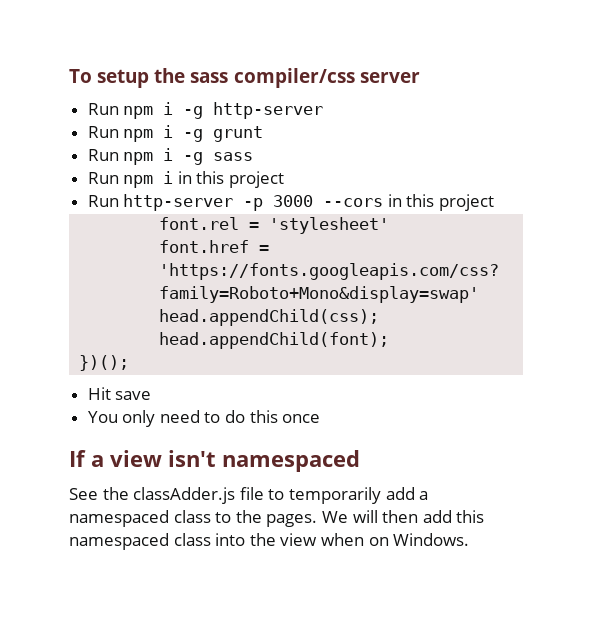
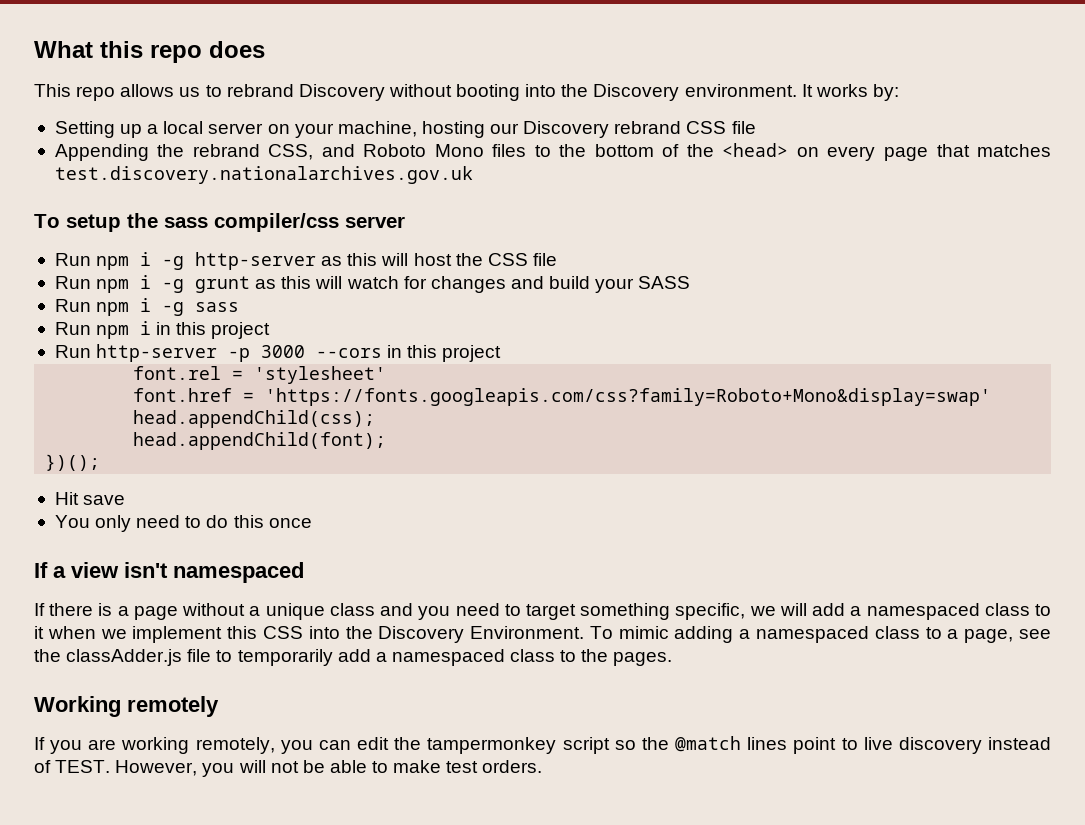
(69, 76) none -> [34,41,265,63] [34,84,899,101] [54,121,756,138] [54,143,1052,161] [54,166,473,184] What this repo does // This repo allows us to rebrand Discovery without booting into the Discovery environment. It works by: // Setting up a local server on your machine, hosting our Discovery rebrand CSS file // Appending the rebrand CSS, and Roboto Mono files to the bottom of the <head> on every page that matches test.discovery.nationalarchives.gov.uk //
(324, 110) none -> [321,253,557,266] as this will host the CSS file
(264, 134) none -> [255,276,691,293] as this will watch for changes and build your SASS
[69,488,98,500] See -> [34,603,1052,620] [34,626,1051,643] If there is a page without a unique class and you need to target something specific, we will add a namespaced class to it when we implement this CSS into the Discovery Environment. To mimic adding a namespaced class to a page, see
[321,510,485,523] [69,533,470,550] We will then add this namespaced class into the view when on Windows. -> [34,696,219,717] [34,736,1051,754] [34,760,543,777] // Working remotely // If you are working remotely, you can edit the tampermonkey script so the @match lines point to live discovery instead of TEST. However, you will not be able to make test orders.

